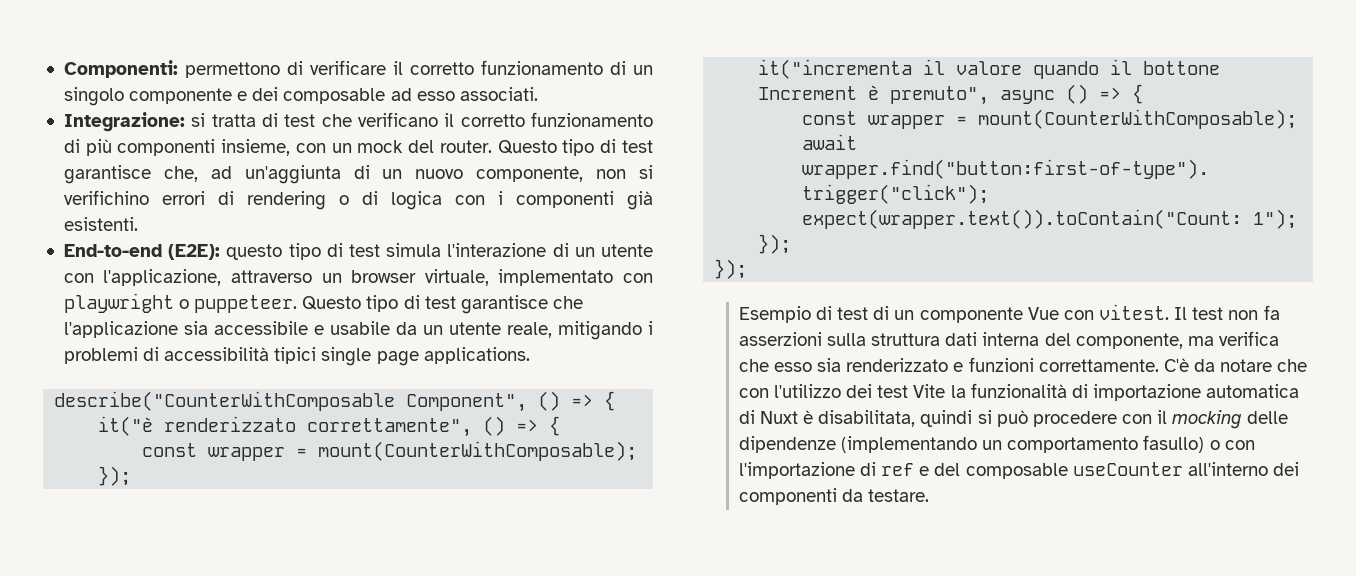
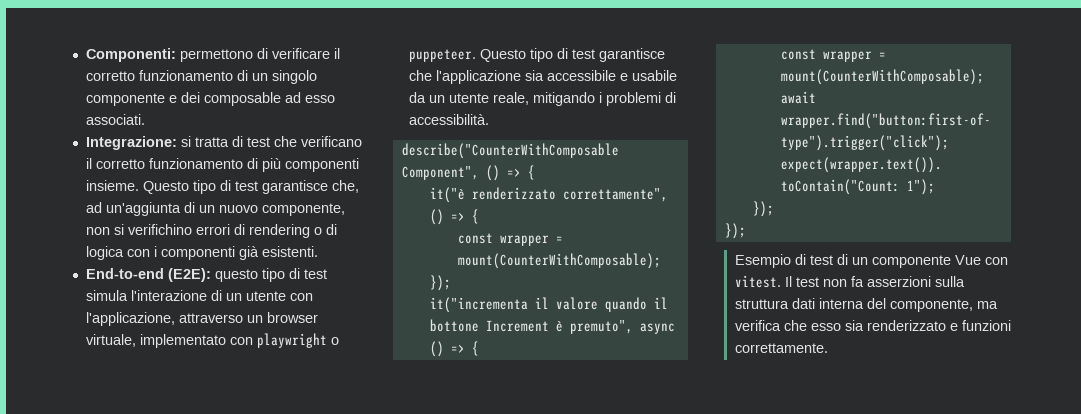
[221,139,492,156] insieme, con un mock del router. -> [85,180,139,191] insieme.
[164,347,530,366] accessibilità tipici single page applications. -> [408,114,489,125] accessibilità.
[1163,358,1308,372] [738,383,1300,401] [738,410,1289,429] [738,435,1255,453] [738,462,1300,479] [738,488,930,505] C'è da notare che con l'utilizzo dei test Vite la funzionalità di importazione automatica di Nuxt è disabilitata, quindi si può procedere con il mocking delle dipendenze (implementando un comportamento fasullo) o con l'importazione di ref e del composable useCounter all'interno dei componenti da testare. -> (828, 348) none

